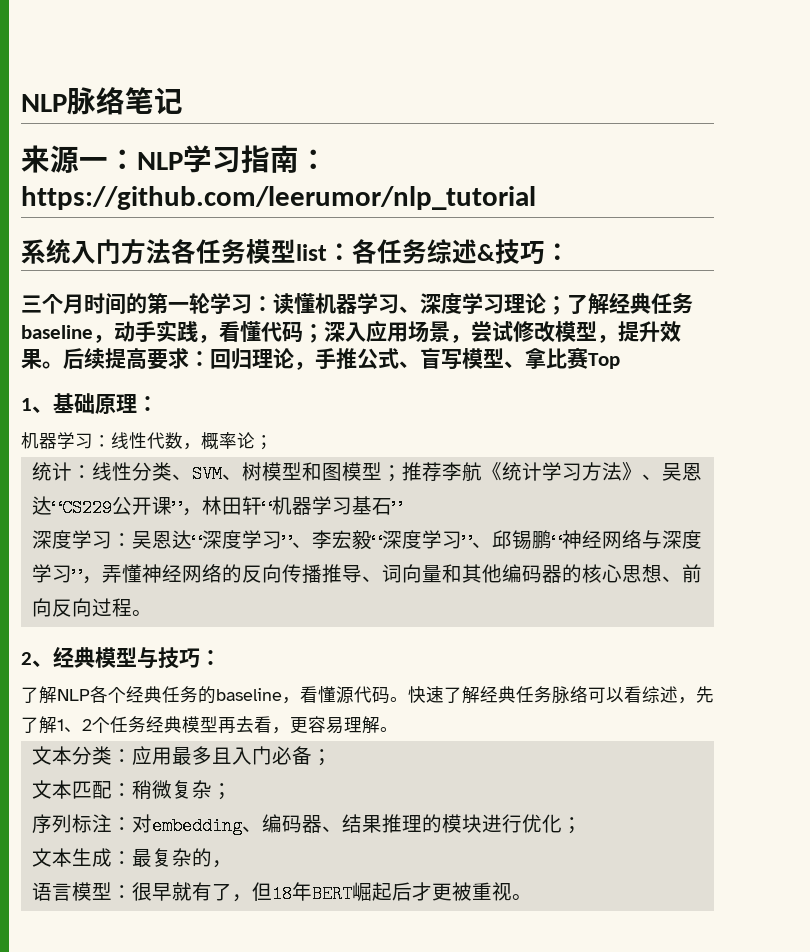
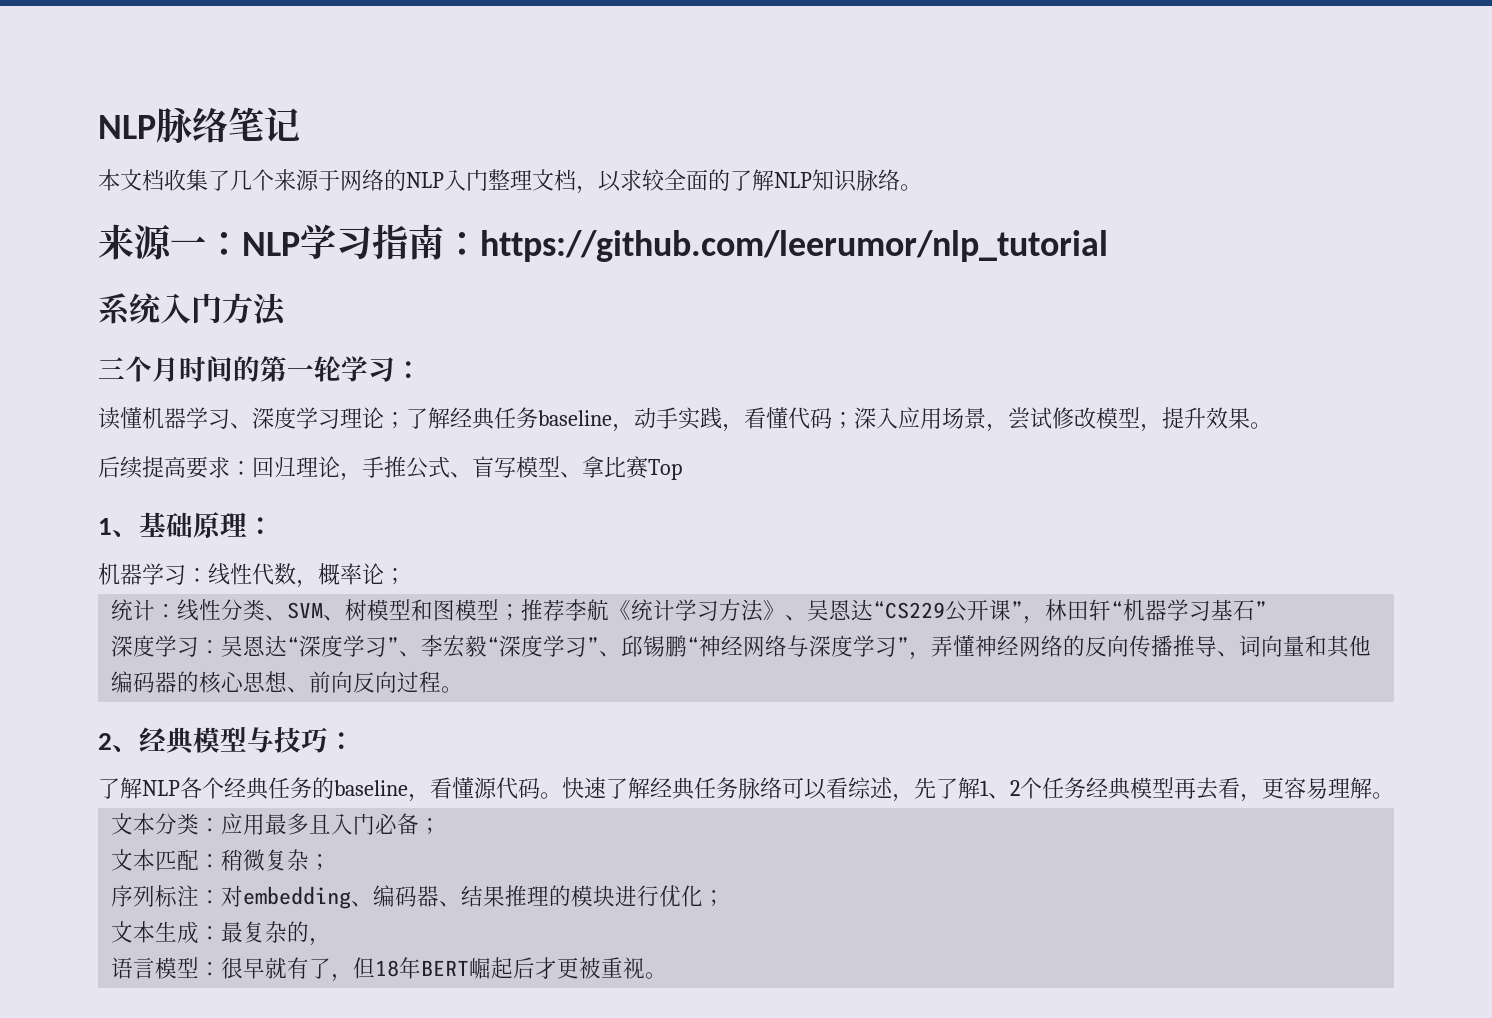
(183, 101) none -> [98,169,922,194] // 本文档收集了几个来源于网络的NLP入门整理文档，以求较全面的了解NLP知识脉络。
[171,239,570,264] 各任务模型list：各任务综述&技巧： -> (287, 309) none
(273, 303) none -> (422, 370) //
(63, 365) none -> (1272, 425) //

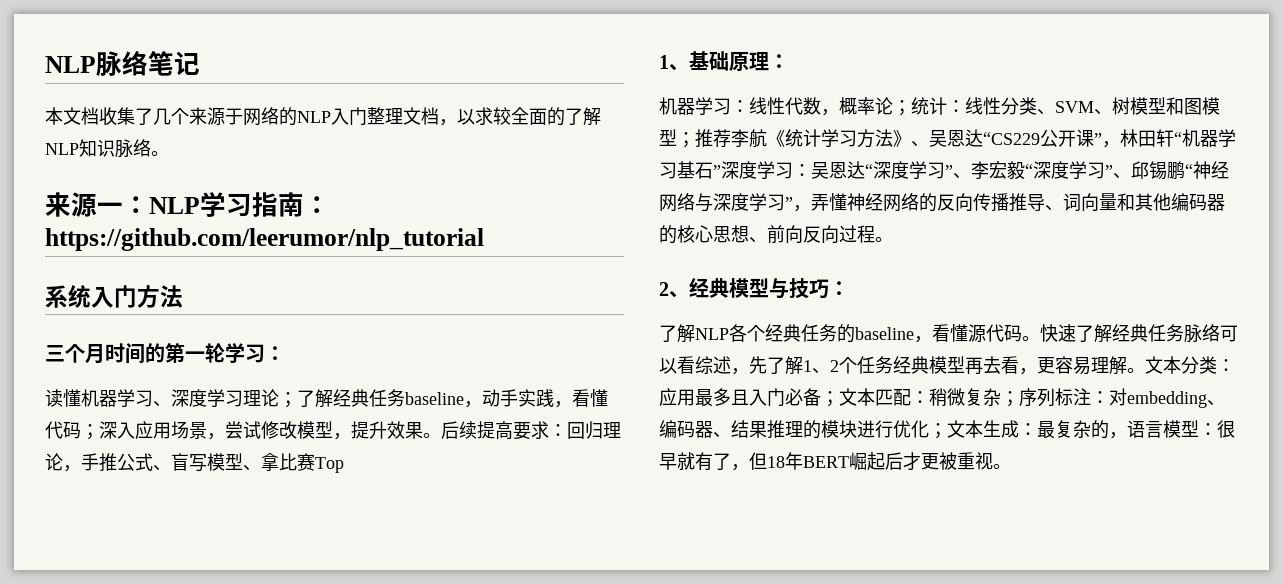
(1272, 425) // -> (441, 435) none
(406, 576) // -> (911, 108) none
(1268, 609) // -> (721, 171) none
(1394, 795) // -> (1145, 370) none
(442, 826) // -> (839, 399) none
(332, 862) // -> (1019, 399) none
(726, 898) // -> (947, 431) none
(332, 942) // -> (1127, 435) none

